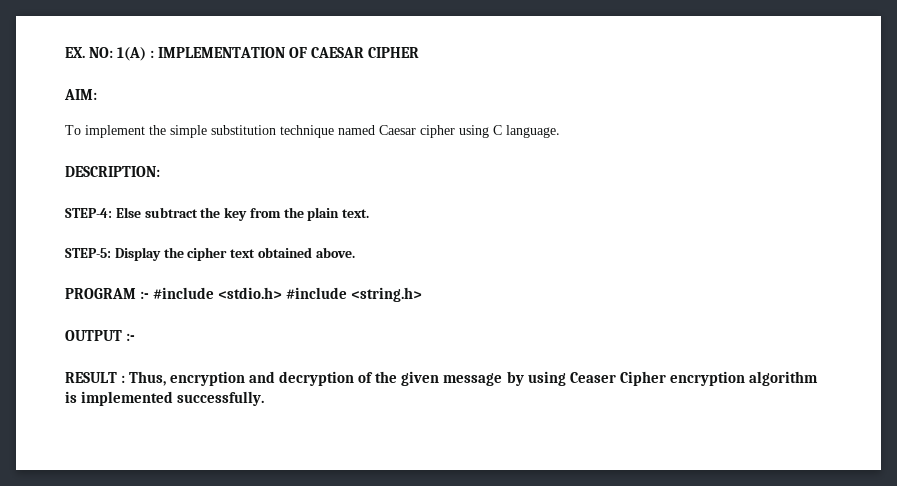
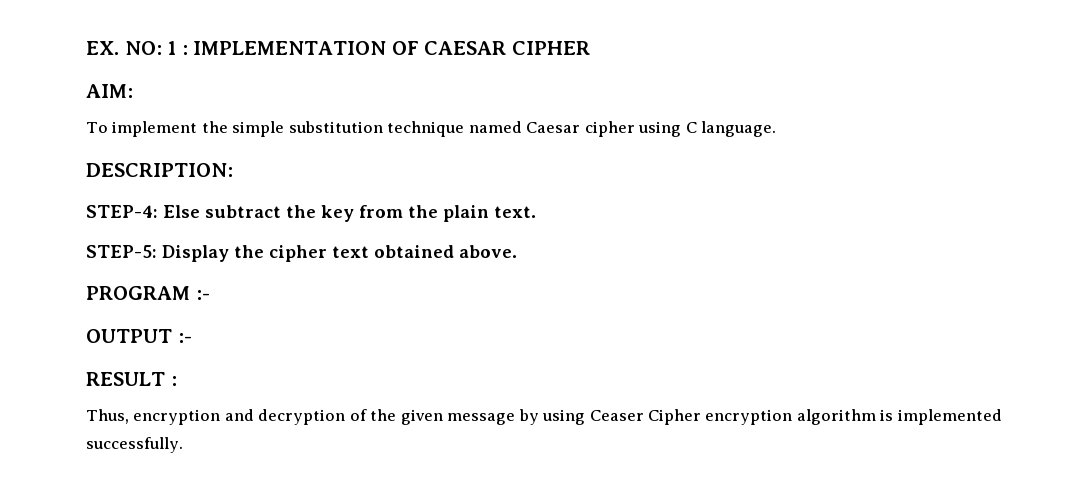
[117,47,147,61] 1(A) -> [167,41,177,55] 1
[153,287,423,302] #include <stdio.h> #include <string.h> -> (210, 295) none
(126, 379) none -> (177, 381) //

